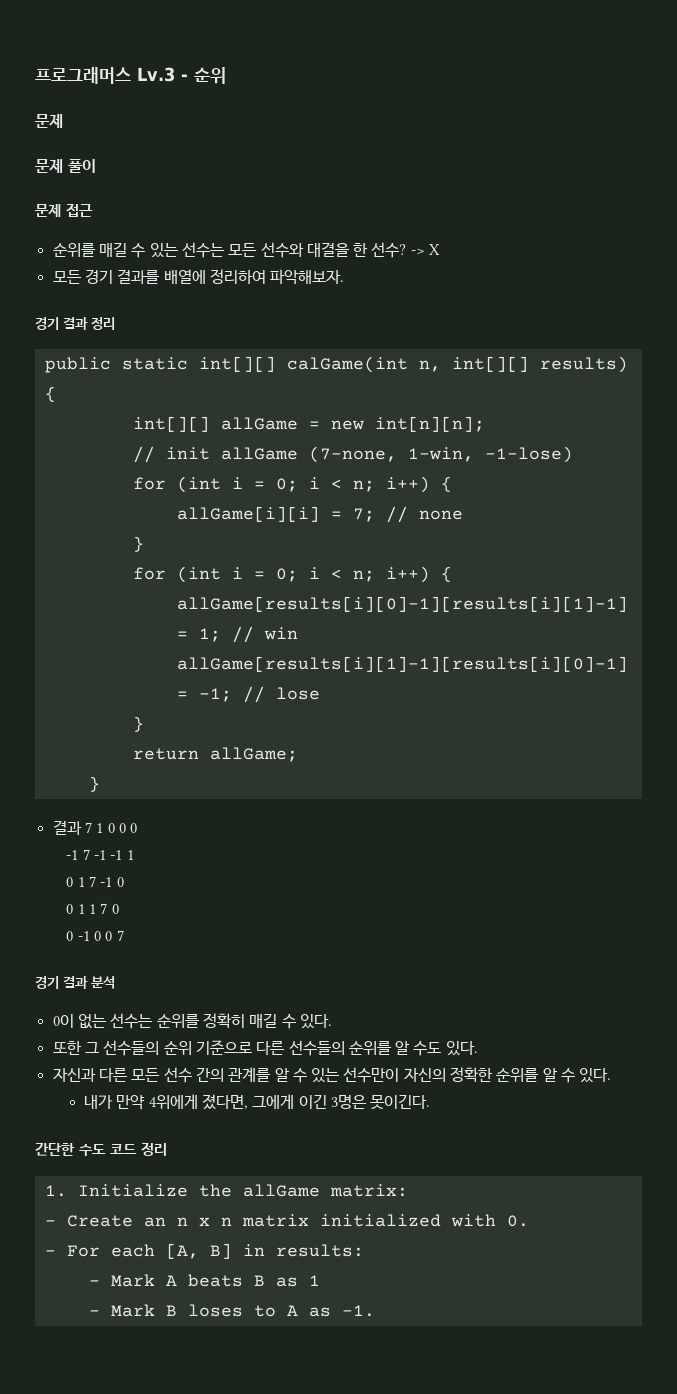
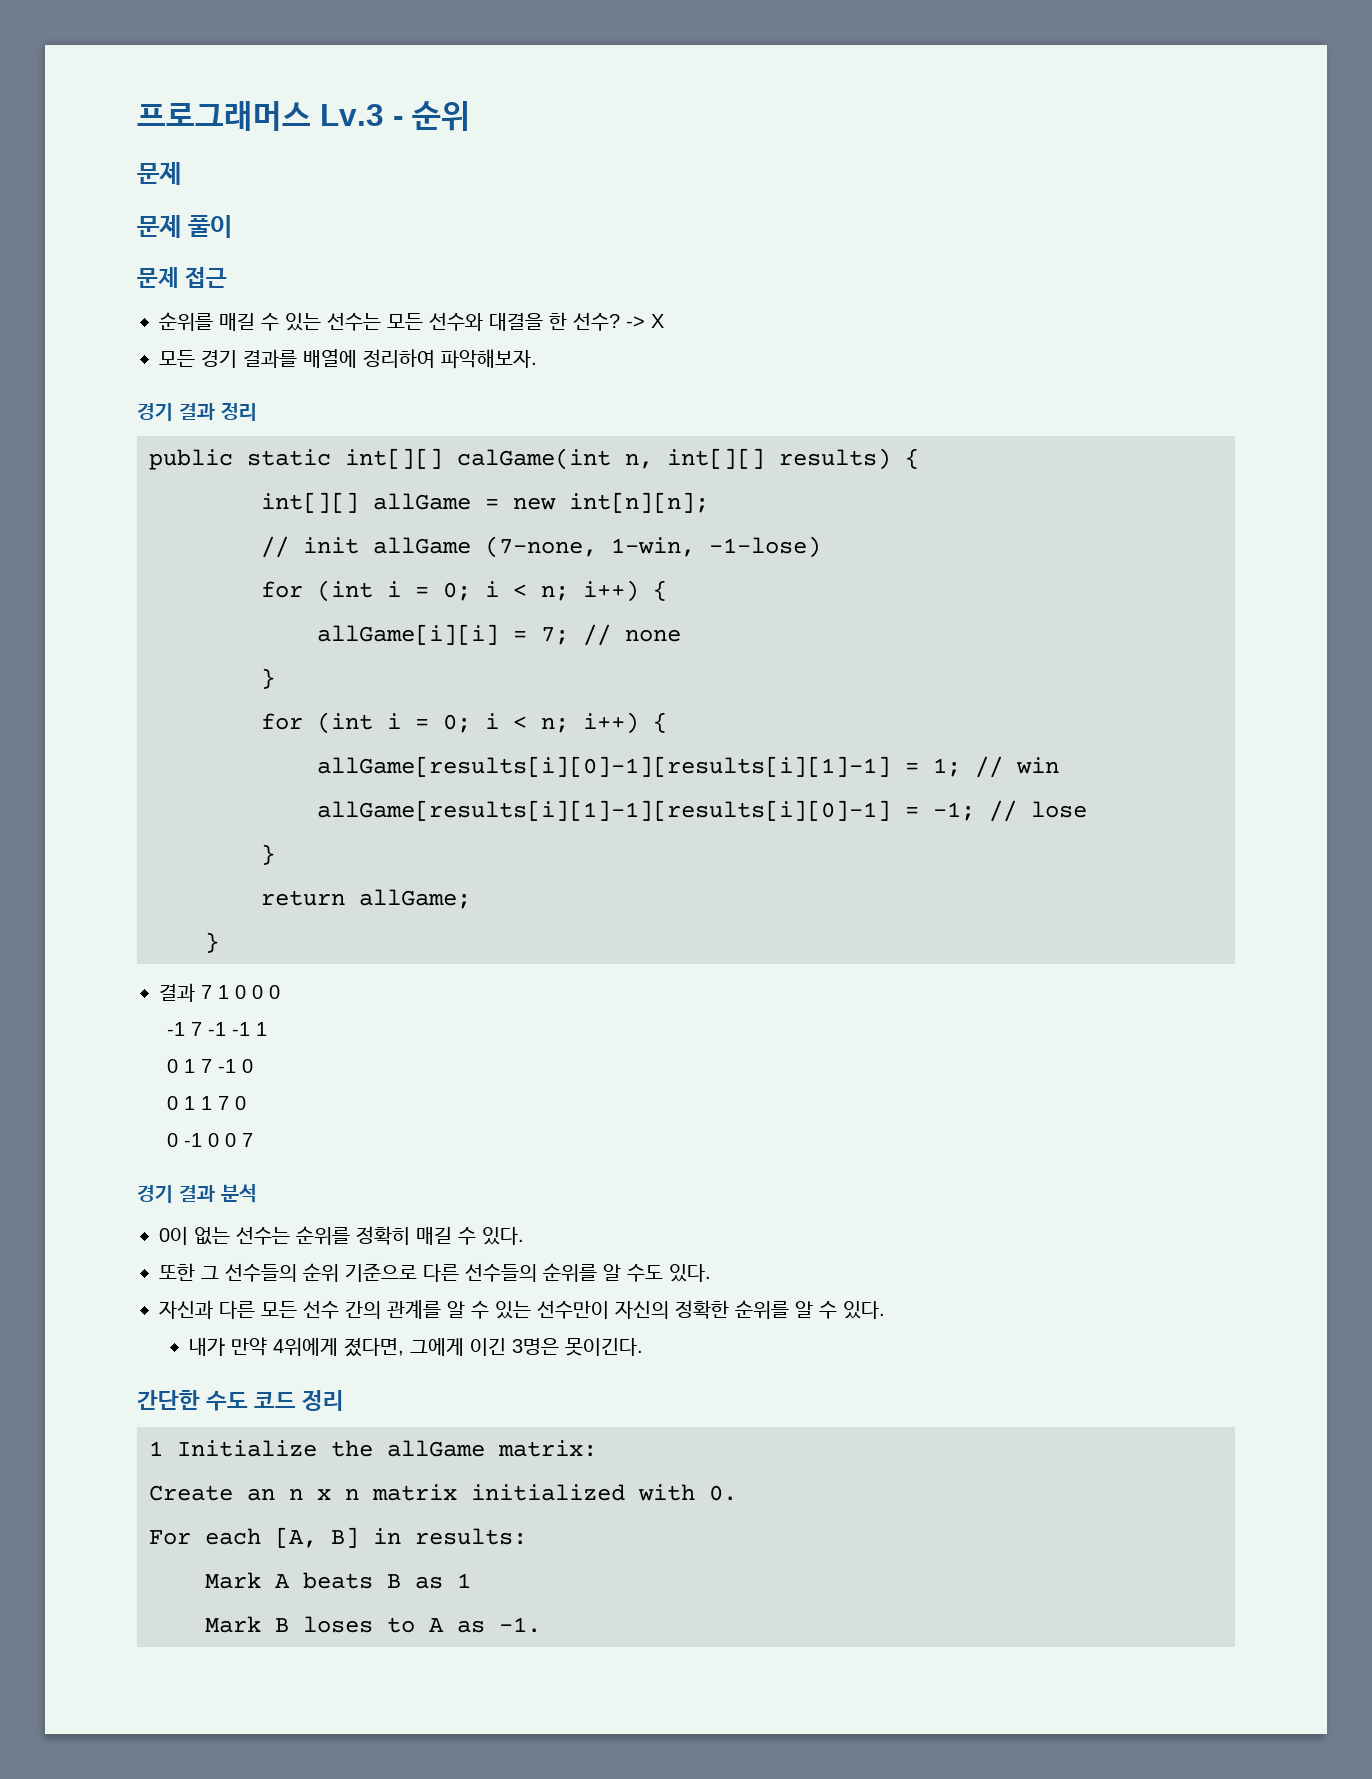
[44,1185,67,1197] 1. -> [149,1441,163,1456] 1
[44,1220,56,1226] - -> (597, 1448) none
[44,1250,56,1256] - -> (737, 1493) none
[88,1280,100,1286] - -> (527, 1536) none
[88,1310,100,1316] - -> (471, 1580) none

